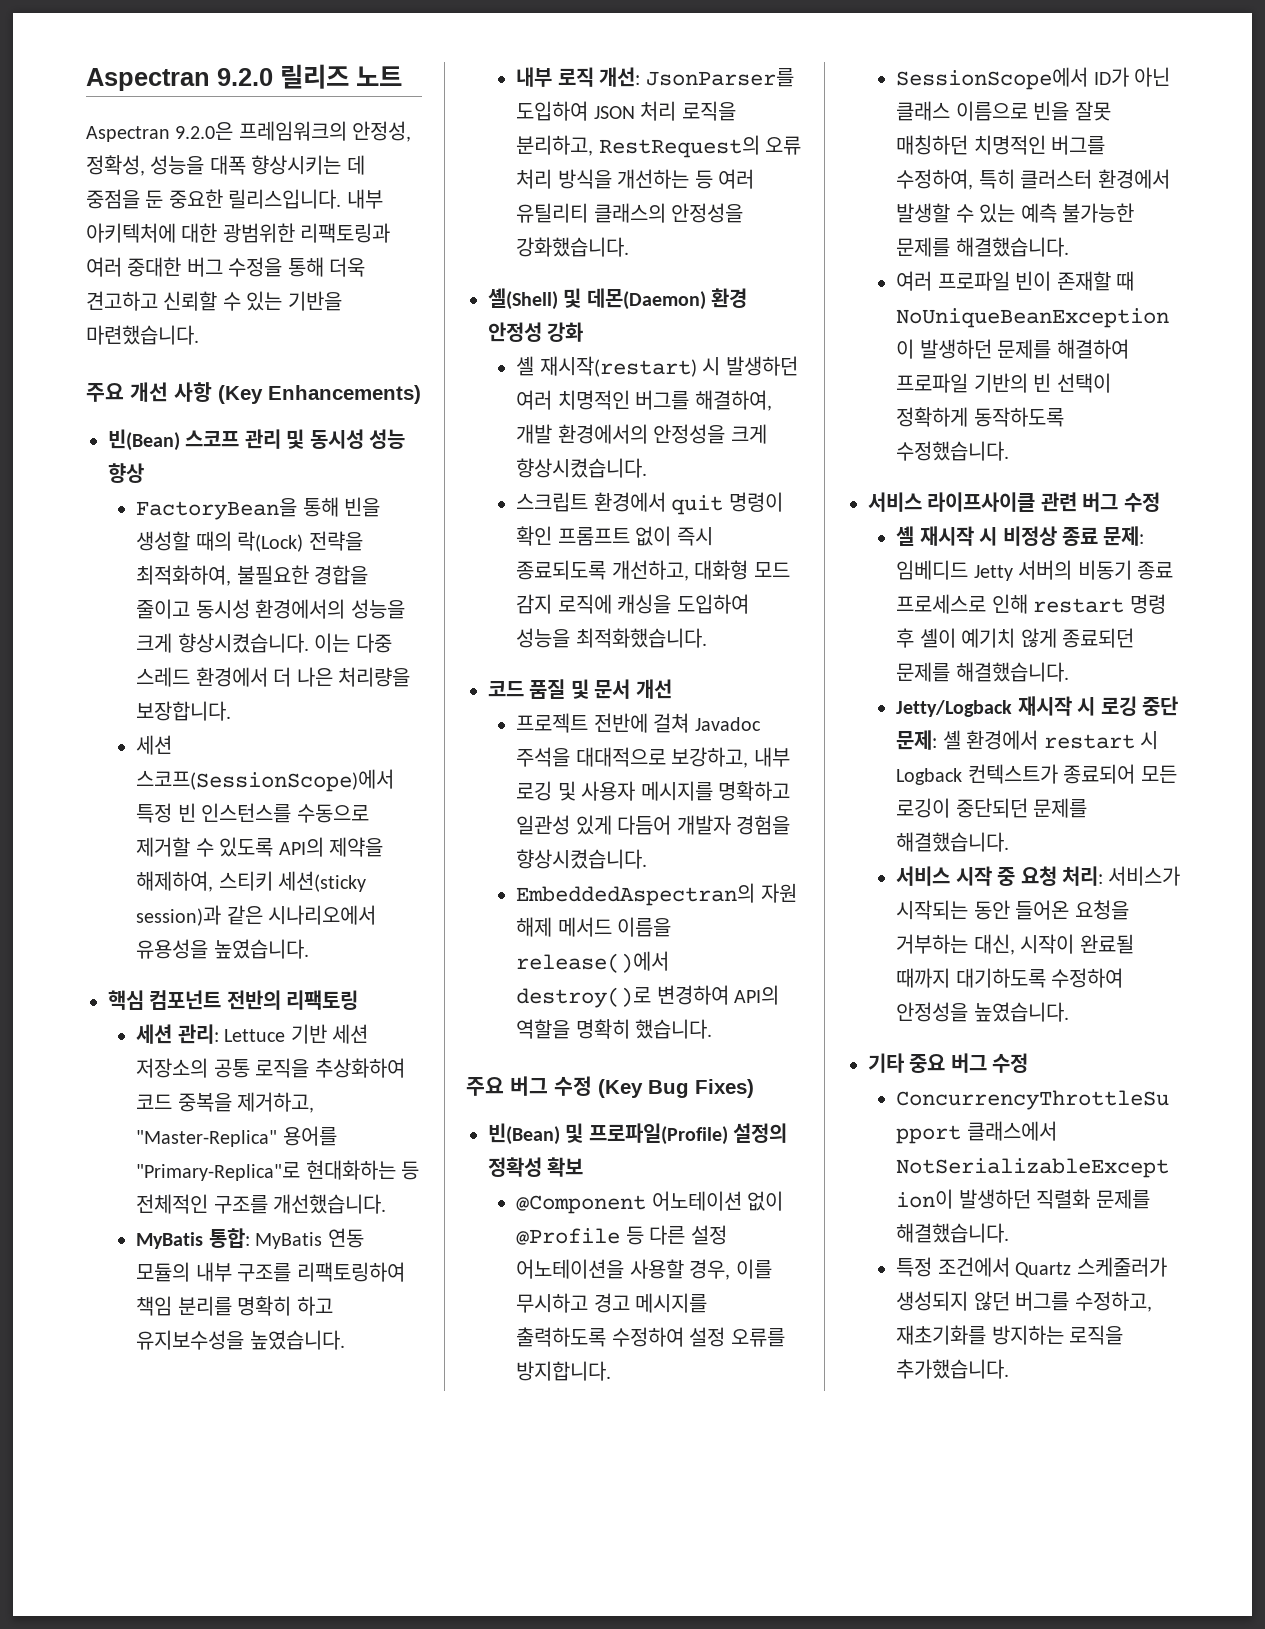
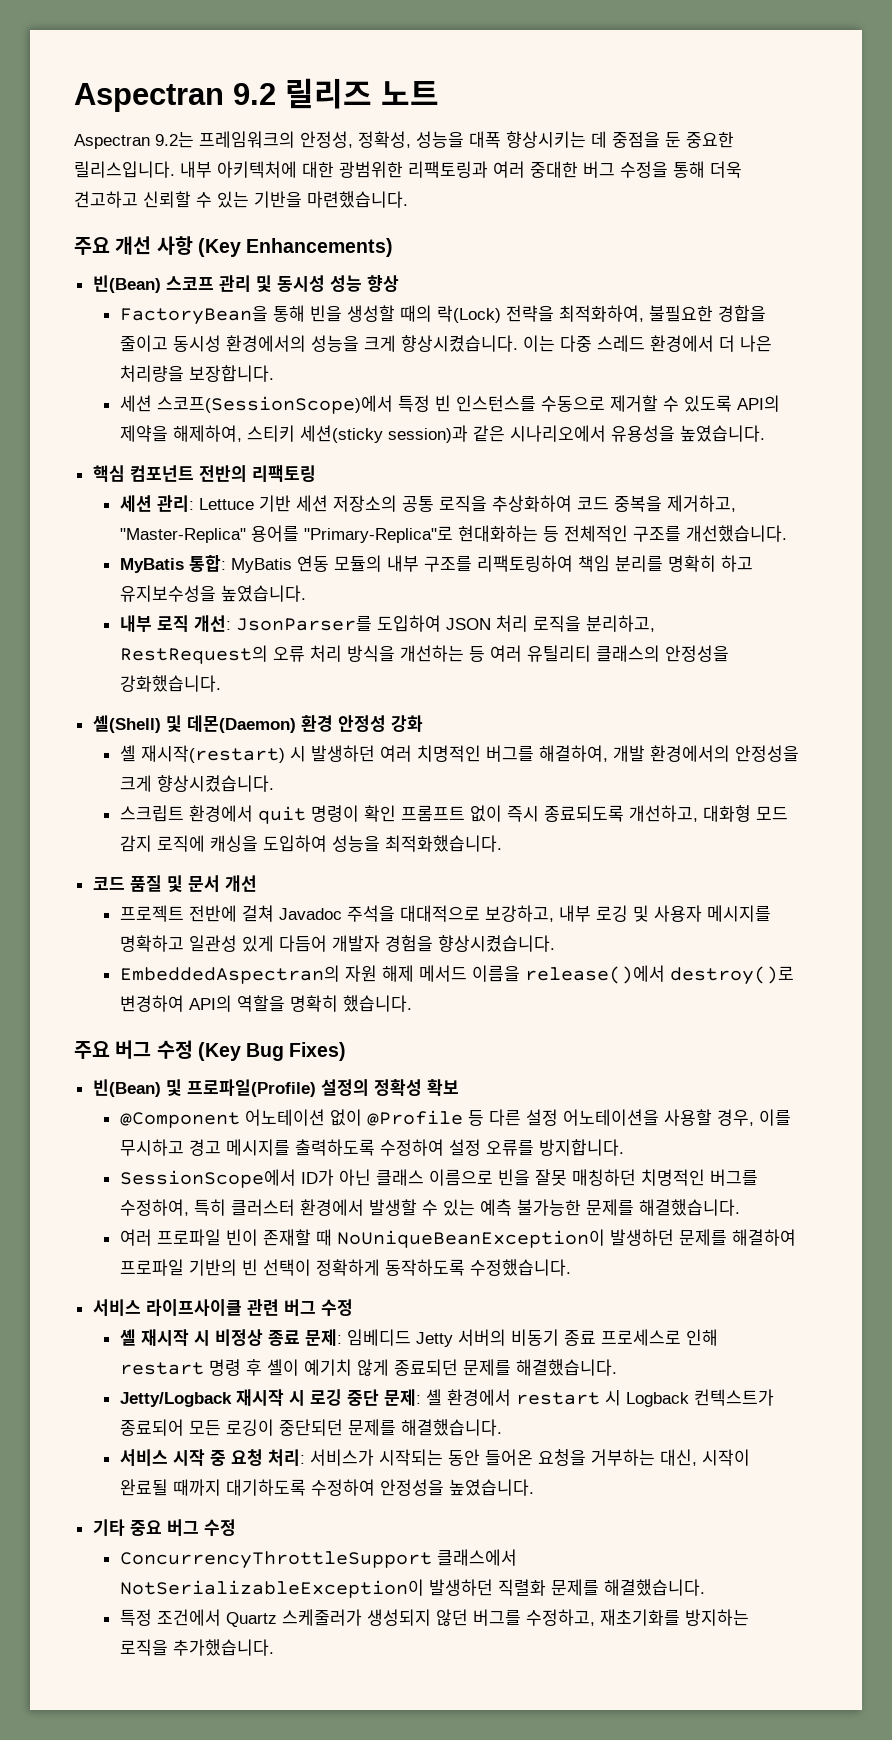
[86,68,273,91] Aspectran 9.2.0 -> [74,83,276,112] Aspectran 9.2
[175,122,234,140] 9.2.0은 -> [155,131,194,148] 9.2는

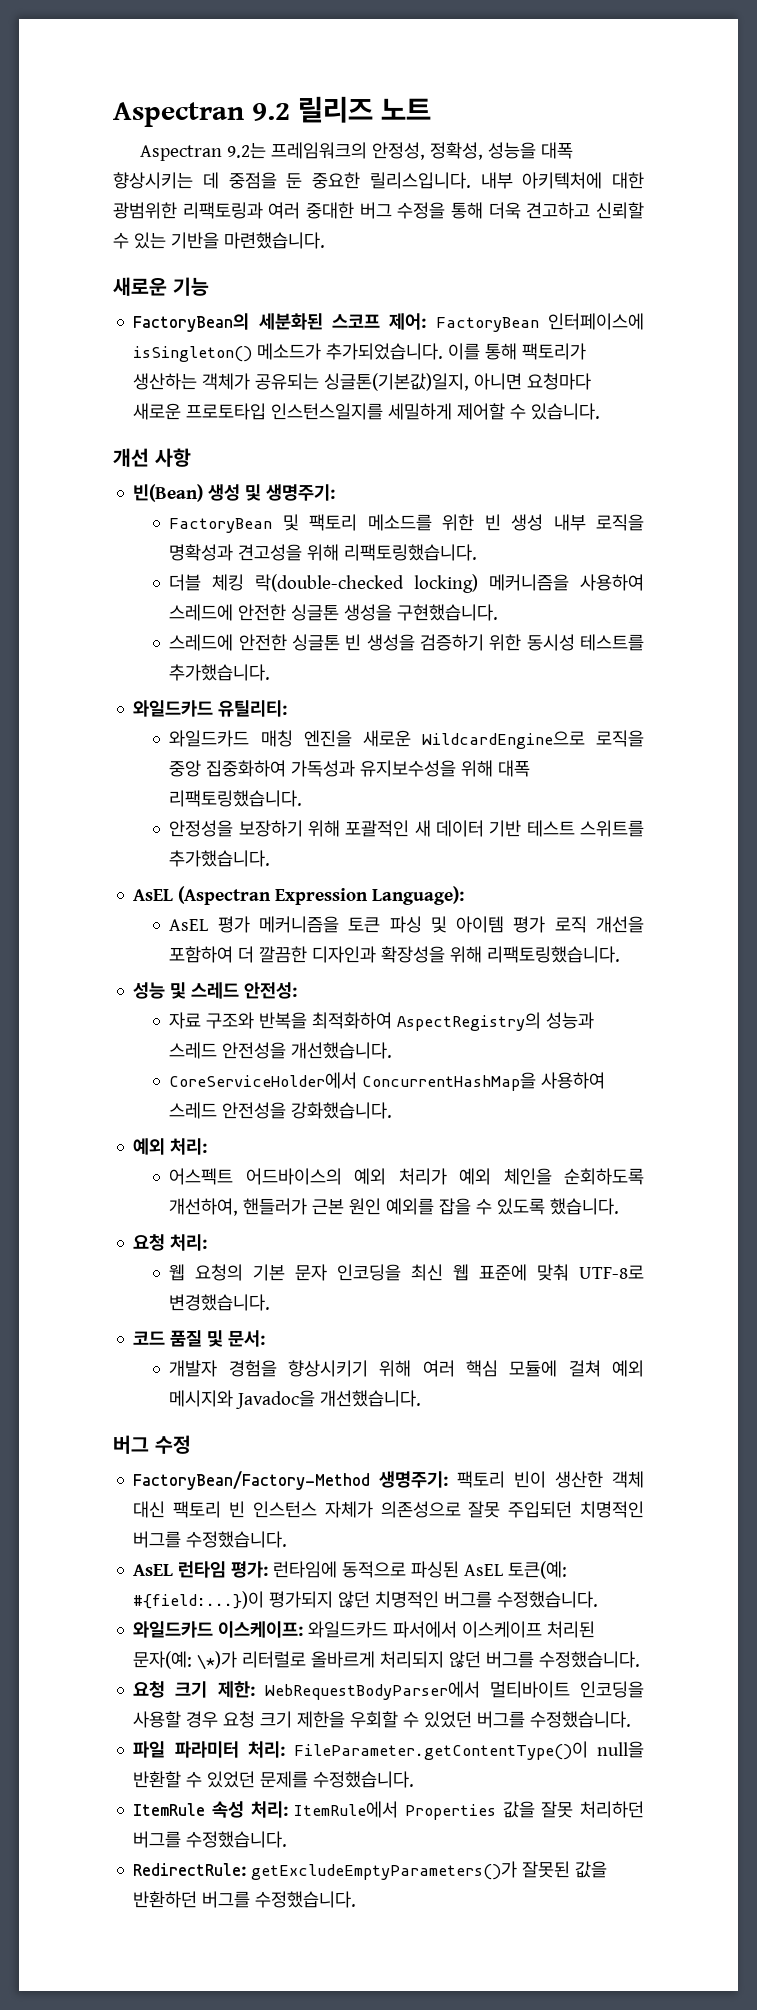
[74,237,110,255] 주요 -> [113,277,209,296] [133,313,644,332] [133,343,587,362] [133,373,592,391] [133,403,601,420] 새로운 기능 // FactoryBean의 세분화된 스코프 제어: FactoryBean 인터페이스에 isSingleton() 메소드가 추가되었습니다. 이를 통해 팩토리가 생산하는 객체가 공유되는 싱글톤(기본값)일지, 아니면 요청마다 새로운 프로토타입 인스턴스일지를 세밀하게 제어할 수 있습니다. //
[197,238,394,257] [92,275,399,293] [119,305,766,325] [119,335,772,352] [119,365,274,382] [119,395,780,414] [119,425,765,443] [92,465,316,482] [119,495,736,512] [119,525,787,543] [119,555,753,573] [119,585,306,602] [119,615,655,632] [119,645,729,664] [119,675,221,692] [92,715,423,733] [119,745,799,763] [119,775,274,792] [119,805,788,824] [119,835,502,852] [92,875,257,892] [119,905,771,922] [119,935,555,952] [119,965,794,985] [119,995,412,1012] [74,1040,347,1061] [92,1079,459,1097] [119,1109,791,1128] [119,1139,624,1156] [119,1169,758,1188] [119,1199,740,1216] [119,1229,796,1248] [119,1259,571,1276] [92,1299,353,1316] [119,1329,718,1347] [119,1359,617,1376] [119,1389,774,1407] [119,1419,502,1436] [119,1449,750,1466] [119,1479,534,1496] [92,1519,236,1536] [119,1549,517,1569] [119,1579,705,1598] [119,1609,749,1627] [119,1639,274,1656] (Key Enhancements) // 빈(Bean) 스코프 관리 및 동시성 성능 향상 // FactoryBean을 통해 빈을 생성할 때의 락(Lock) 전략을 최적화하여, 불필요한 경합을 줄이고 동시성 환경에서의 성능을 크게 향상시켰습니다. 이는 다중 스레드 환경에서 더 나은 처리량을 보장합니다. // 세션 스코프(SessionScope)에서 특정 빈 인스턴스를 수동으로 제거할 수 있도록 API의 제약을 해제하여, 스티키 세션(sticky session)과 같은 시나리오에서 유용성을 높였습니다. // 핵심 컴포넌트 전반의 리팩토링 // 세션 관리: Lettuce 기반 세션 저장소의 공통 로직을 추상화하여 코드 중복을 제거하고, "Master-Replica" 용어를 "Primary-Replica"로 현대화하는 등 전체적인 구조를 개선했습니다. // MyBatis 통합: MyBatis 연동 모듈의 내부 구조를 리팩토링하여 책임 분리를 명확히 하고 유지보수성을 높였습니다. // 내부 로직 개선: JsonParser를 도입하여 JSON 처리 로직을 분리하고, RestRequest의 오류 처리 방식을 개선하는 등 여러 유틸리티 클래스의 안정성을 강화했습니다. // 셸(Shell) 및 데몬(Daemon) 환경 안정성 강화 // 셸 재시작(restart) 시 발생하던 여러 치명적인 버그를 해결하여, 개발 환경에서의 안정성을 크게 향상시켰습니다. // 스크립트 환경에서 quit 명령이 확인 프롬프트 없이 즉시 종료되도록 개선하고, 대화형 모드 감지 로직에 캐싱을 도입하여 성능을 최적화했습니다. // 코드 품질 및 문서 개선 // 프로젝트 전반에 걸쳐 Javadoc 주석을 대대적으로 보강하고, 내부 로깅 및 사용자 메시지를 명확하고 일관성 있게 다듬어 개발자 경험을 향상시켰습니다. // EmbeddedAspectran의 자원 해제 메서드 이름을 release()에서 destroy()로 변경하여 API의 역할을 명확히 했습니다. // 주요 버그 수정 (Key Bug Fixes) // 빈(Bean) 및 프로파일(Profile) 설정의 정확성 확보 // @Component 어노테이션 없이 @Profile 등 다른 설정 어노테이션을 사용할 경우, 이를 무시하고 경고 메시지를 출력하도록 수정하여 설정 오류를 방지합니다. // SessionScope에서 ID가 아닌 클래스 이름으로 빈을 잘못 매칭하던 치명적인 버그를 수정하여, 특히 클러스터 환경에서 발생할 수 있는 예측 불가능한 문제를 해결했습니다. // 여러 프로파일 빈이 존재할 때 NoUniqueBeanException이 발생하던 문제를 해결하여 프로파일 기반의 빈 선택이 정확하게 동작하도록 수정했습니다. // 서비스 라이프사이클 관련 버그 수정 // 셸 재시작 시 비정상 종료 문제: 임베디드 Jetty 서버의 비동기 종료 프로세스로 인해 restart 명령 후 셸이 예기치 않게 종료되던 문제를 해결했습니다. // Jetty/Logback 재시작 시 로깅 중단 문제: 셸 환경에서 restart 시 Logback 컨텍스트가 종료되어 모든 로깅이 중단되던 문제를 해결했습니다. // 서비스 시작 중 요청 처리: 서비스가 시작되는 동안 들어온 요청을 거부하는 대신, 시작이 완료될 때까지 대기하도록 수정하여 안정성을 높였습니다. // 기타 중요 버그 수정 // ConcurrencyThrottleSupport 클래스에서 NotSerializableException이 발생하던 직렬화 문제를 해결했습니다. // 특정 조건에서 Quartz 스케줄러가 생성되지 않던 버그를 수정하고, 재초기화를 방지하는 로직을 추가했습니다. -> [133,484,336,502] [169,514,645,533] [169,544,478,561] [169,574,644,593] [169,604,499,621] [169,634,645,651] [169,664,271,681] [133,700,288,717] [169,730,644,749] [169,760,531,777] [169,790,303,807] [169,820,645,837] [169,850,271,867] [133,886,465,905] [169,916,644,933] [169,946,621,963] [133,982,298,999] [169,1012,595,1031] [169,1042,393,1059] [169,1072,606,1091] [169,1102,393,1119] [133,1138,208,1155] [169,1168,644,1185] [169,1198,620,1216] [133,1234,208,1251] [169,1264,645,1281] [169,1294,271,1311] [133,1330,266,1347] [169,1360,645,1377] [169,1390,422,1409] [113,1435,191,1454] [133,1471,644,1490] [133,1501,644,1518] [133,1531,288,1548] [133,1561,568,1579] [133,1591,599,1609] [133,1621,596,1638] [133,1651,641,1670] [133,1681,644,1700] [133,1711,632,1728] [133,1741,644,1760] [133,1771,415,1788] [133,1801,644,1820] [133,1831,288,1848] [133,1861,608,1880] [133,1891,357,1908] // 빈(Bean) 생성 및 생명주기: // FactoryBean 및 팩토리 메소드를 위한 빈 생성 내부 로직을 명확성과 견고성을 위해 리팩토링했습니다. // 더블 체킹 락(double-checked locking) 메커니즘을 사용하여 스레드에 안전한 싱글톤 생성을 구현했습니다. // 스레드에 안전한 싱글톤 빈 생성을 검증하기 위한 동시성 테스트를 추가했습니다. // 와일드카드 유틸리티: // 와일드카드 매칭 엔진을 새로운 WildcardEngine으로 로직을 중앙 집중화하여 가독성과 유지보수성을 위해 대폭 리팩토링했습니다. // 안정성을 보장하기 위해 포괄적인 새 데이터 기반 테스트 스위트를 추가했습니다. // AsEL (Aspectran Expression Language): // AsEL 평가 메커니즘을 토큰 파싱 및 아이템 평가 로직 개선을 포함하여 더 깔끔한 디자인과 확장성을 위해 리팩토링했습니다. // 성능 및 스레드 안전성: // 자료 구조와 반복을 최적화하여 AspectRegistry의 성능과 스레드 안전성을 개선했습니다. // CoreServiceHolder에서 ConcurrentHashMap을 사용하여 스레드 안전성을 강화했습니다. // 예외 처리: // 어스펙트 어드바이스의 예외 처리가 예외 체인을 순회하도록 개선하여, 핸들러가 근본 원인 예외를 잡을 수 있도록 했습니다. // 요청 처리: // 웹 요청의 기본 문자 인코딩을 최신 웹 표준에 맞춰 UTF-8로 변경했습니다. // 코드 품질 및 문서: // 개발자 경험을 향상시키기 위해 여러 핵심 모듈에 걸쳐 예외 메시지와 Javadoc을 개선했습니다. // 버그 수정 // FactoryBean/Factory-Method 생명주기: 팩토리 빈이 생산한 객체 대신 팩토리 빈 인스턴스 자체가 의존성으로 잘못 주입되던 치명적인 버그를 수정했습니다. // AsEL 런타임 평가: 런타임에 동적으로 파싱된 AsEL 토큰(예: #{field:...})이 평가되지 않던 치명적인 버그를 수정했습니다. // 와일드카드 이스케이프: 와일드카드 파서에서 이스케이프 처리된 문자(예: \*)가 리터럴로 올바르게 처리되지 않던 버그를 수정했습니다. // 요청 크기 제한: WebRequestBodyParser에서 멀티바이트 인코딩을 사용할 경우 요청 크기 제한을 우회할 수 있었던 버그를 수정했습니다. // 파일 파라미터 처리: FileParameter.getContentType()이 null을 반환할 수 있었던 문제를 수정했습니다. // ItemRule 속성 처리: ItemRule에서 Properties 값을 잘못 처리하던 버그를 수정했습니다. // RedirectRule: getExcludeEmptyParameters()가 잘못된 값을 반환하던 버그를 수정했습니다.

